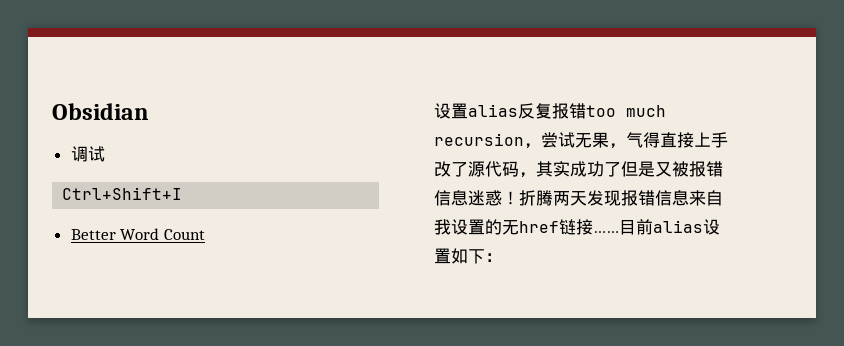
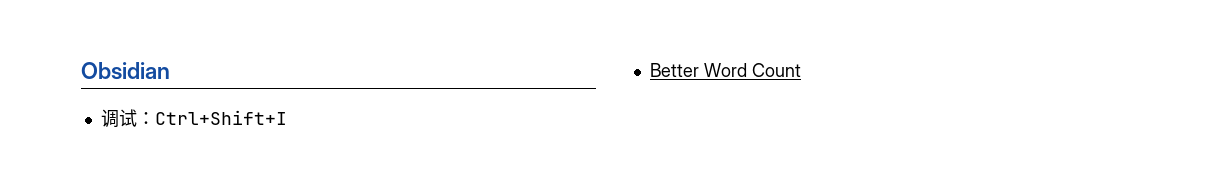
(105, 154) // -> [136,112,155,125] ：
[433,103,666,119] [433,132,728,149] [433,161,723,178] [433,190,723,206] [433,219,720,235] [433,248,502,264] // 设置alias反复报错too much recursion，尝试无果，气得直接上手改了源代码，其实成功了但是又被报错信息迷惑！折腾两天发现报错信息来自我设置的无href链接……目前alias设置如下： -> (801, 70) none

